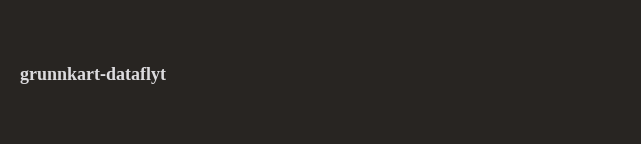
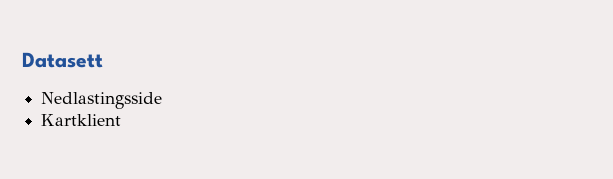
[20,67,166,84] grunnkart-dataflyt -> [22,52,103,68] [41,92,163,109] [41,114,122,126] Datasett // Nedlastingsside // Kartklient

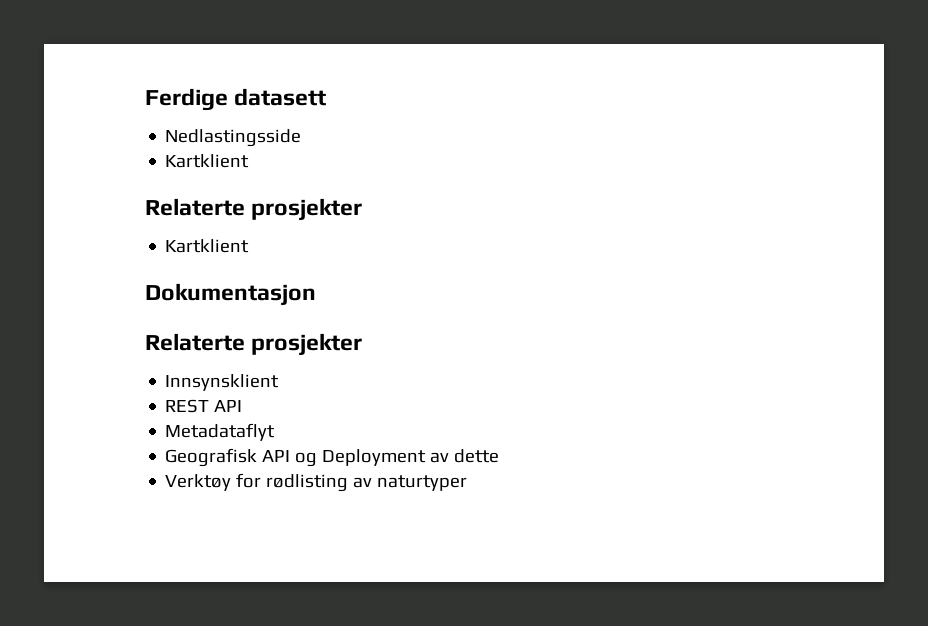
[22,52,103,68] Datasett -> [145,88,327,111] Ferdige datasett
(122, 120) none -> [145,198,363,221] [165,239,250,253] [145,283,316,306] [145,333,363,356] [165,374,280,391] [165,399,243,413] [165,423,276,441] [165,448,500,467] [165,473,468,492] // Relaterte prosjekter // Kartklient // Dokumentasjon // Relaterte prosjekter // Innsynsklient // REST API // Metadataflyt // Geografisk API og Deployment av dette // Verktøy for rødlisting av naturtyper

